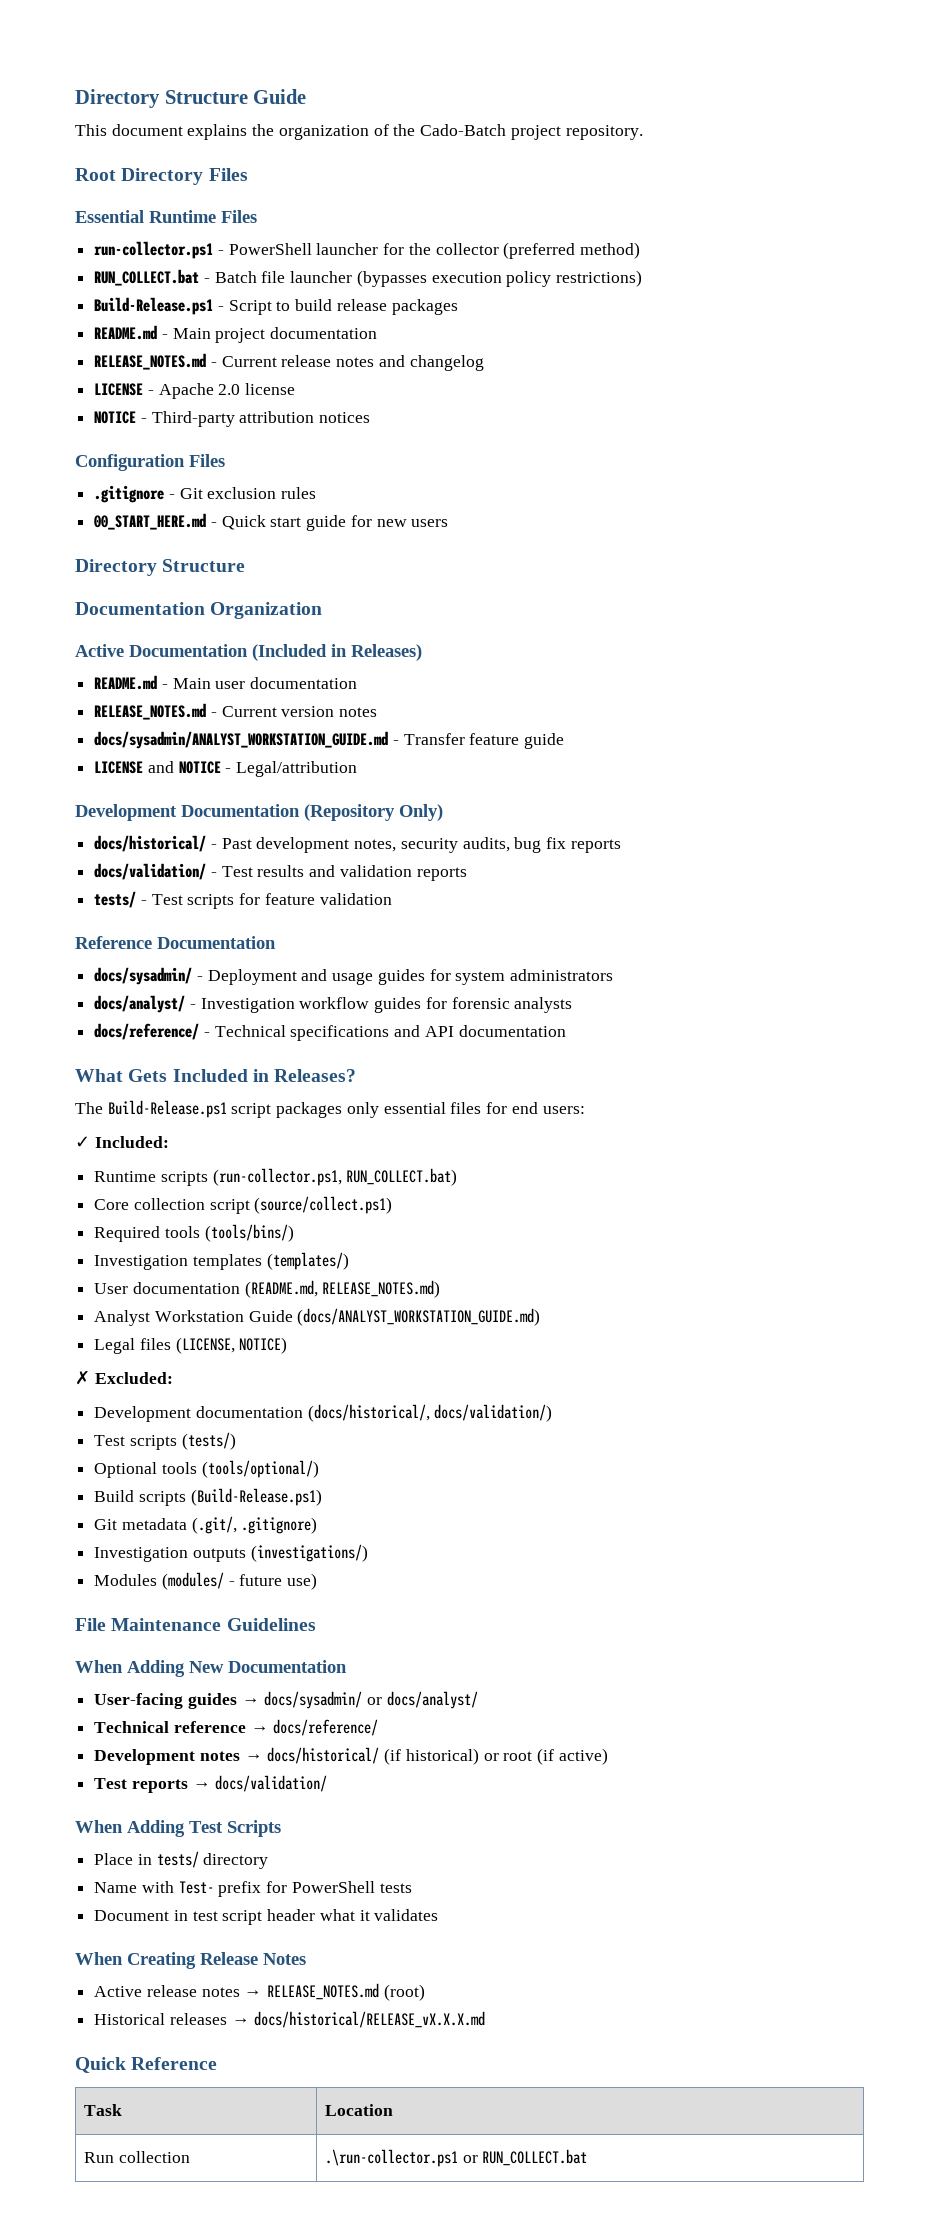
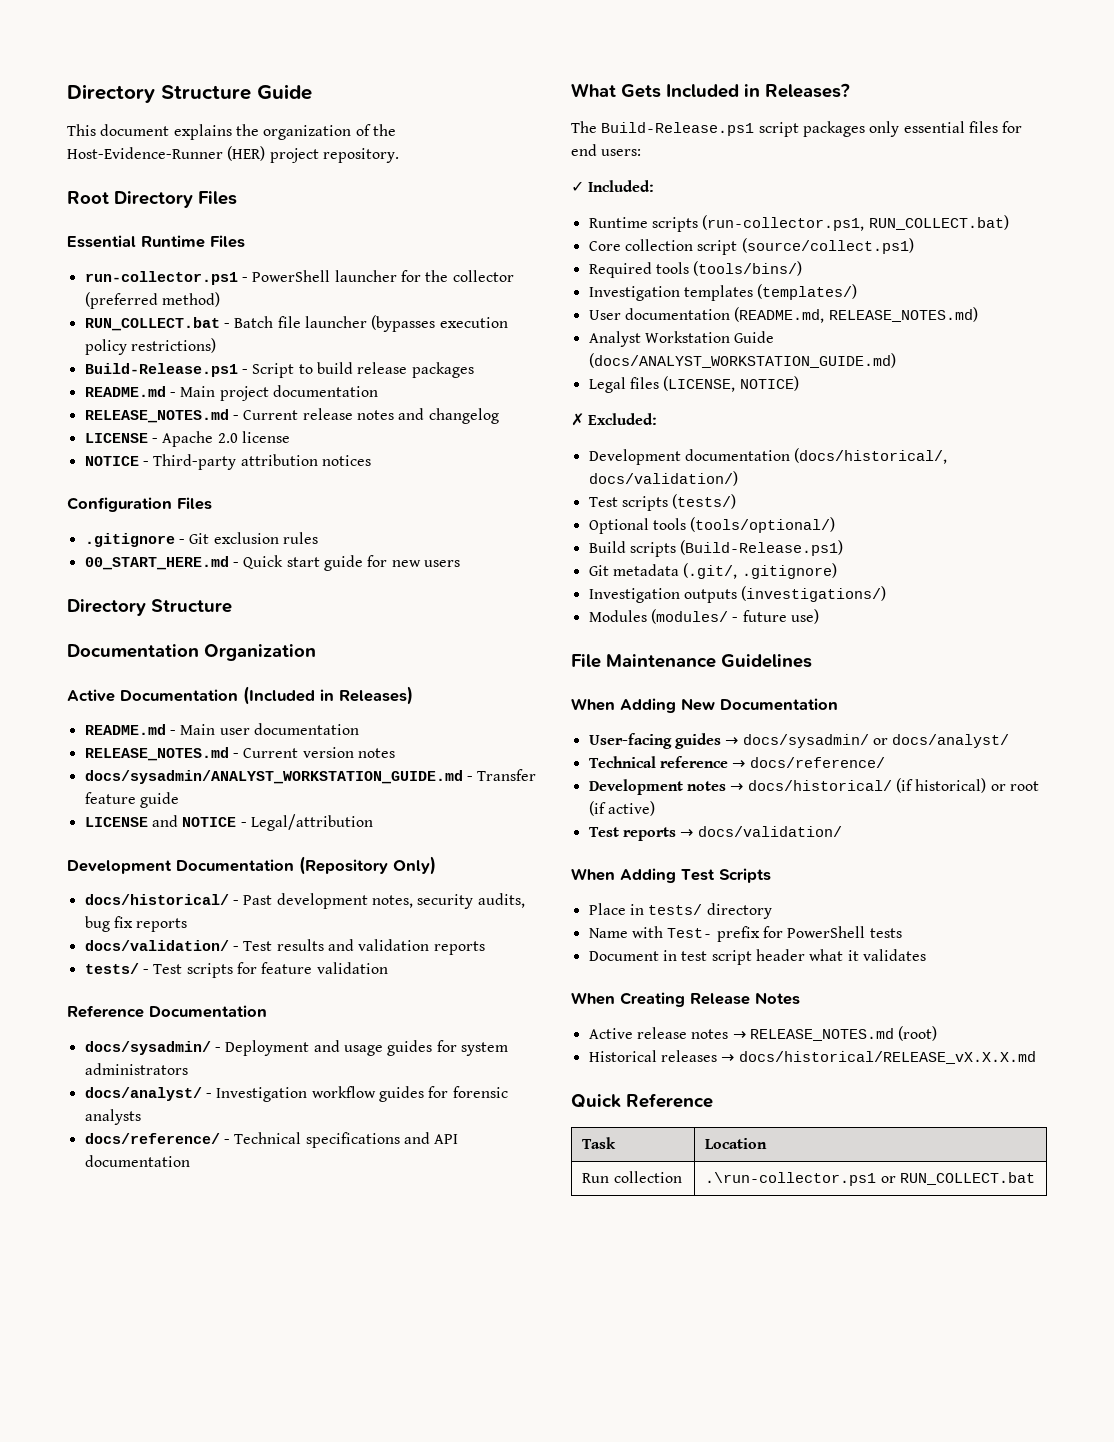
[420,124,507,136] Cado-Batch -> [67,146,266,161] Host-Evidence-Runner (HER)

